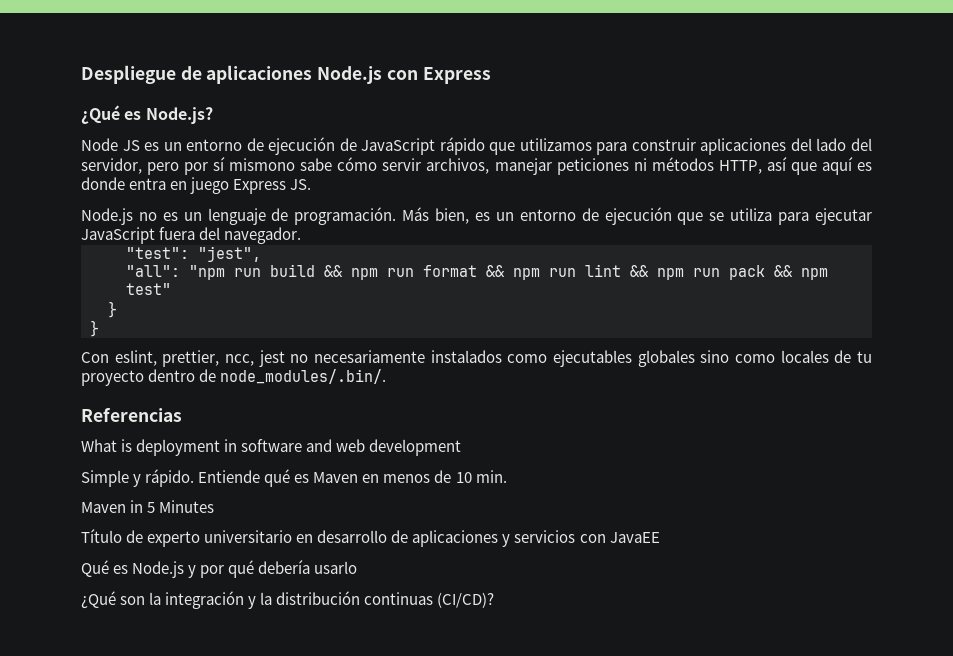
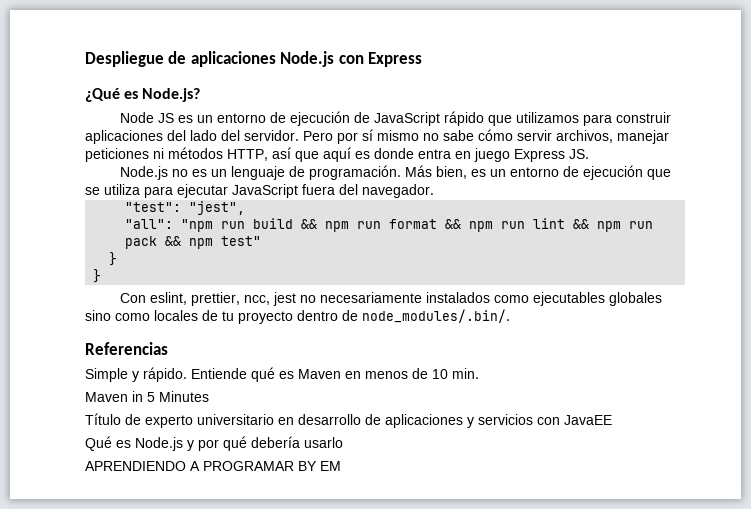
[81,157,296,175] servidor, pero por sí mismono -> [244,129,439,144] servidor. Pero por sí mismo no
[81,439,462,456] // What is deployment in software and web development -> (168, 348) none
[81,591,495,609] ¿Qué son la integración y la distribución continuas (CI/CD)? -> [85,461,341,471] APRENDIENDO A PROGRAMAR BY EM

